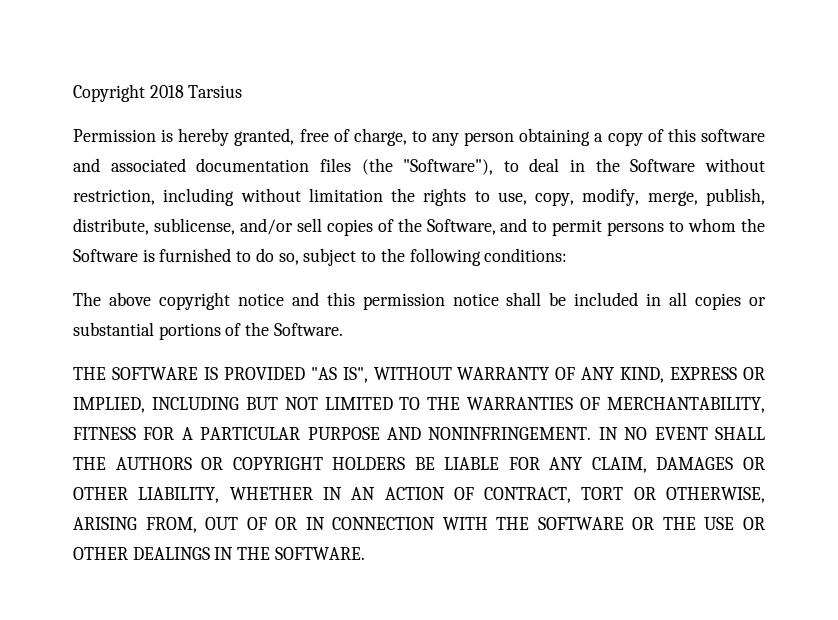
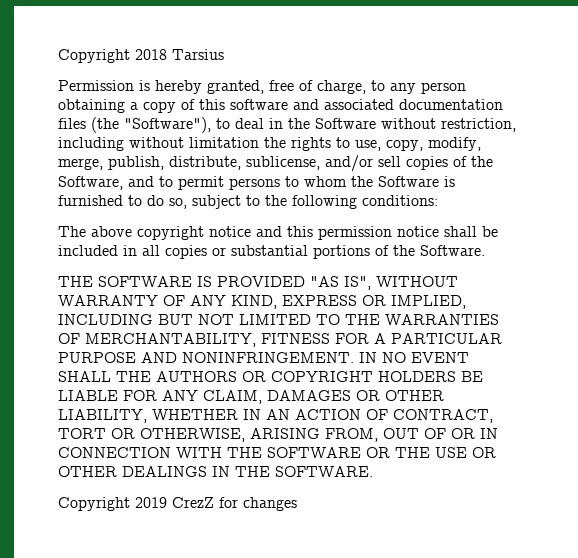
(365, 553) none -> [58,497,297,511] // Copyright 2019 CrezZ for changes

